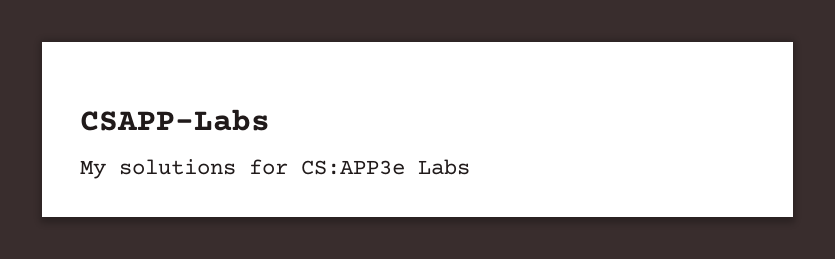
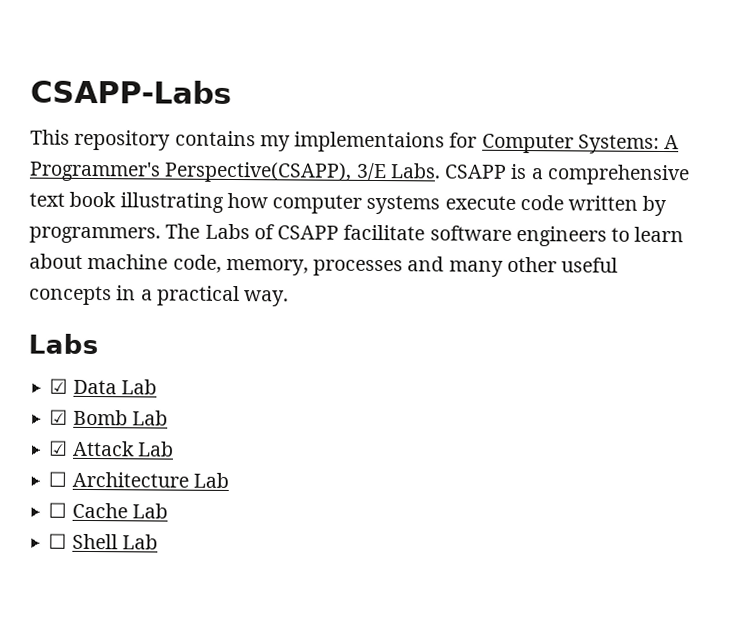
[80,159,470,179] My solutions for CS:APP3e Labs -> [30,129,680,154] [29,161,690,186] [29,191,668,217] [29,223,685,247] [29,253,619,277] [29,285,290,307] [28,333,98,355] [49,378,157,395] [49,409,168,426] [49,440,174,457] [48,471,229,488] [48,502,168,519] [48,533,158,550] This repository contains my implementaions for Computer Systems: A Programmer's Perspective(CSAPP), 3/E Labs. CSAPP is a comprehensive text book illustrating how computer systems execute code written by programmers. The Labs of CSAPP facilitate software engineers to learn about machine code, memory, processes and many other useful concepts in a practical way. // Labs // ☑ Data Lab // ☑ Bomb Lab // ☑ Attack Lab // ☐ Architecture Lab // ☐ Cache Lab // ☐ Shell Lab

